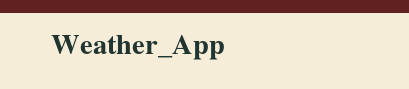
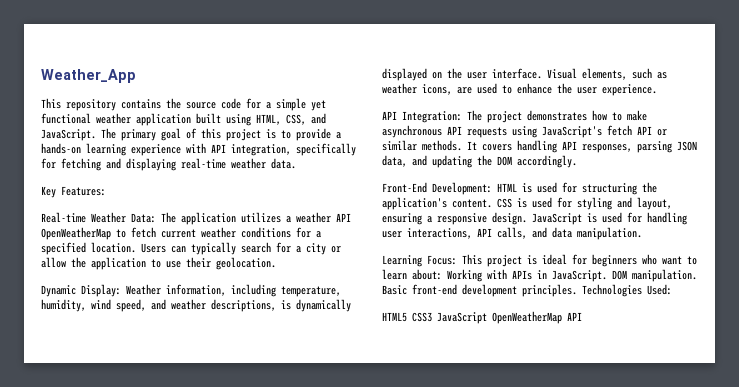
(225, 47) none -> [41,98,326,111] [41,113,326,126] [41,128,341,141] [41,143,356,156] [41,158,296,171] [41,186,106,198] [41,212,351,225] [41,227,321,240] [41,242,341,255] [41,257,276,270] [41,284,341,297] [41,299,351,312] [382,68,667,81] [382,83,657,96] [382,110,647,123] [382,125,667,138] [382,140,697,153] [382,155,577,168] [382,182,657,195] [382,197,672,210] [382,212,687,225] [382,227,642,240] [382,254,697,267] [382,269,697,282] [382,284,672,297] [382,311,582,324] // This repository contains the source code for a simple yet functional weather application built using HTML, CSS, and JavaScript. The primary goal of this project is to provide a hands-on learning experience with API integration, specifically for fetching and displaying real-time weather data. // Key Features: // Real-time Weather Data: The application utilizes a weather API OpenWeatherMap to fetch current weather conditions for a specified location. Users can typically search for a city or allow the application to use their geolocation. // Dynamic Display: Weather information, including temperature, humidity, wind speed, and weather descriptions, is dynamically displayed on the user interface. Visual elements, such as weather icons, are used to enhance the user experience. // API Integration: The project demonstrates how to make asynchronous API requests using JavaScript's fetch API or similar methods. It covers handling API responses, parsing JSON data, and updating the DOM accordingly. // Front-End Development: HTML is used for structuring the application's content. CSS is used for styling and layout, ensuring a responsive design. JavaScript is used for handling user interactions, API calls, and data manipulation. // Learning Focus: This project is ideal for beginners who want to learn about: Working with APIs in JavaScript. DOM manipulation. Basic front-end development principles. Technologies Used: // HTML5 CSS3 JavaScript OpenWeatherMap API

